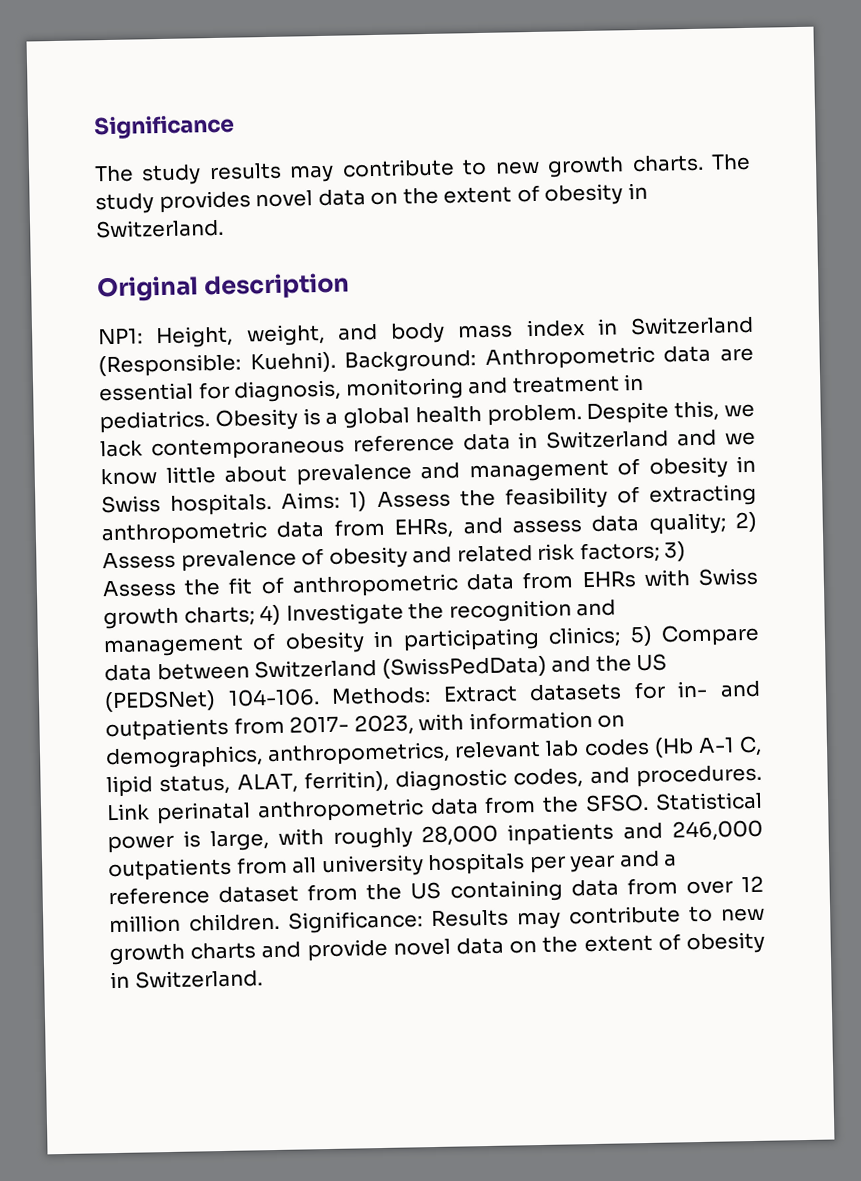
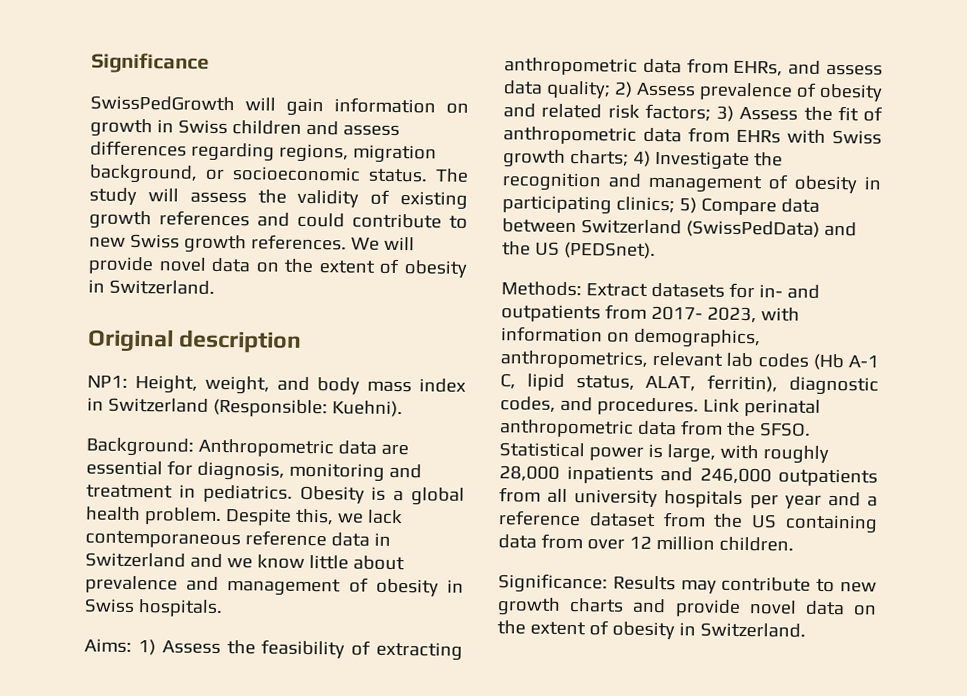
[94,153,752,186] [95,190,251,215] The study results may contribute to new growth charts. The study provides -> [90,95,469,117] [90,118,400,138] [90,140,437,164] [89,164,469,184] [89,187,468,210] [89,210,468,230] [89,233,415,254] [88,256,154,275] SwissPedGrowth will gain information on growth in Swiss children and assess differences regarding regions, migration background, or socioeconomic status. The study will assess the validity of existing growth references and could contribute to new Swiss growth references. We will provide
(336, 362) none -> (403, 409) //
(273, 504) none -> (223, 608) //
[104,688,320,713] (PEDSNet) 104-106. -> [563,241,656,259] (PEDSnet). //
(280, 922) none -> (794, 544) //

